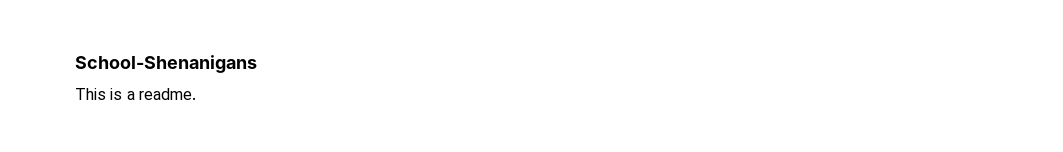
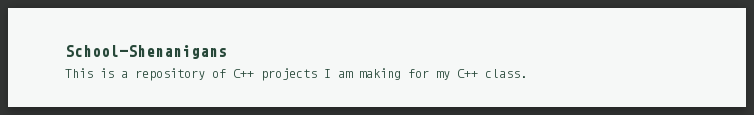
[138,88,196,100] readme. -> [135,68,527,81] repository of C++ projects I am making for my C++ class.

